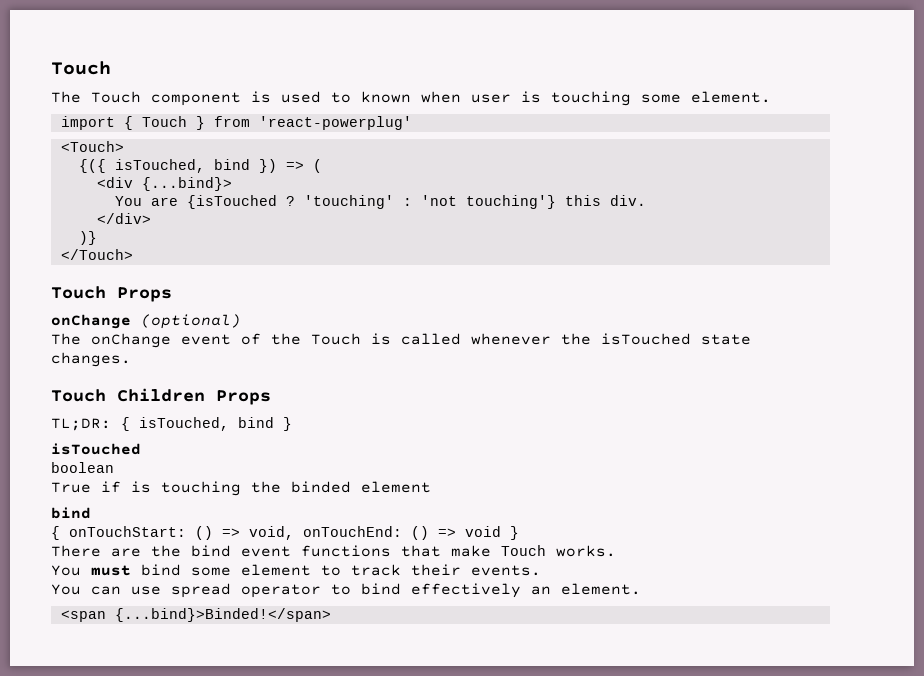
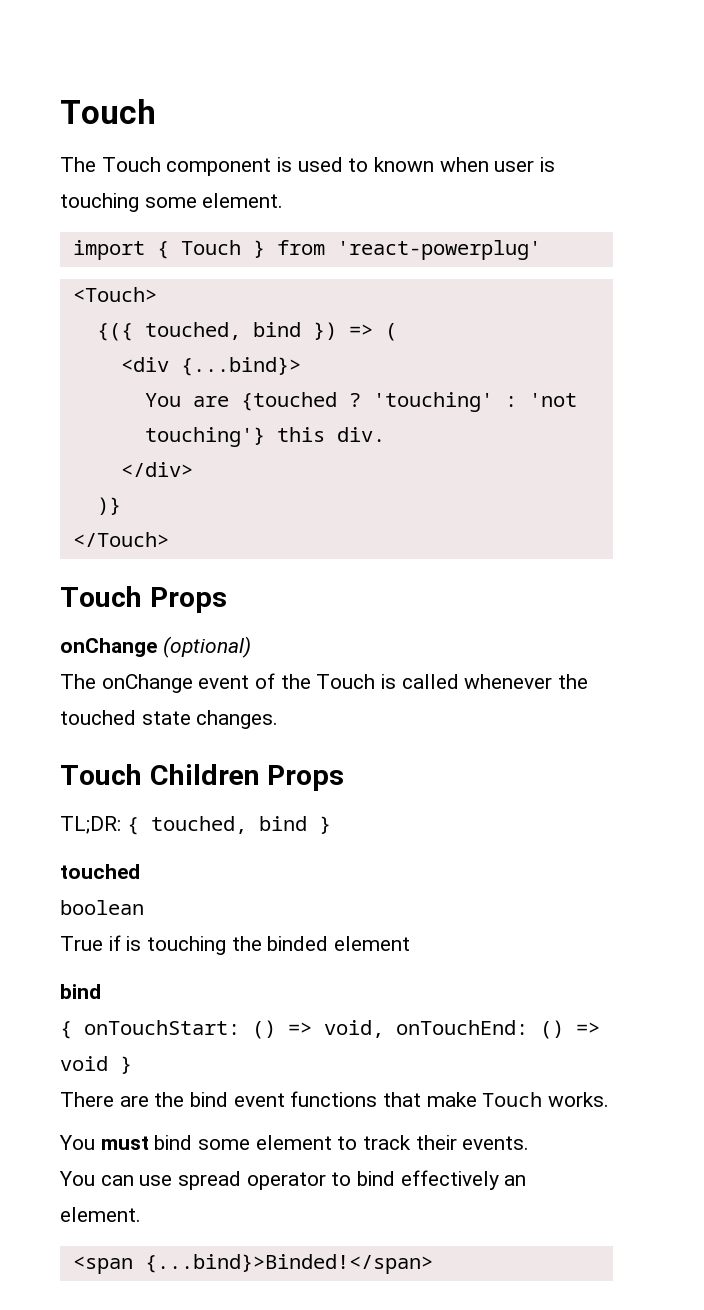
[114,159,205,173] isTouched, -> [144,322,241,340] touched,
[186,195,277,209] {isTouched -> [240,392,337,411] {touched
[601,333,691,345] isTouched -> [60,710,136,725] touched
[139,417,229,431] isTouched, -> [150,816,247,834] touched,
[51,443,141,455] isTouched -> [60,864,140,879] touched

